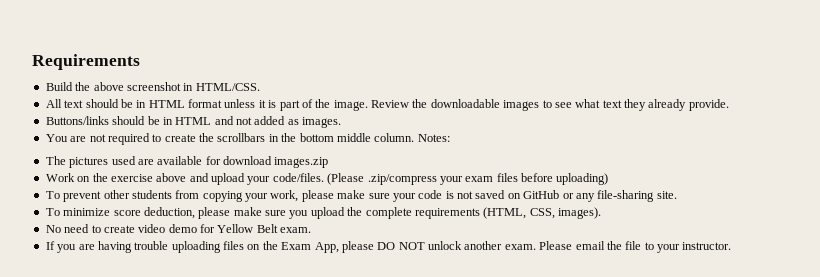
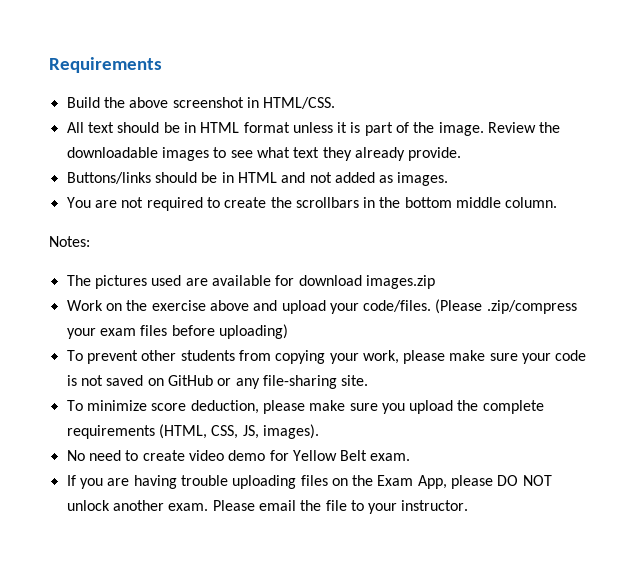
(415, 137) none -> (558, 202) //
(555, 213) none -> [242,425,259,439] JS,

